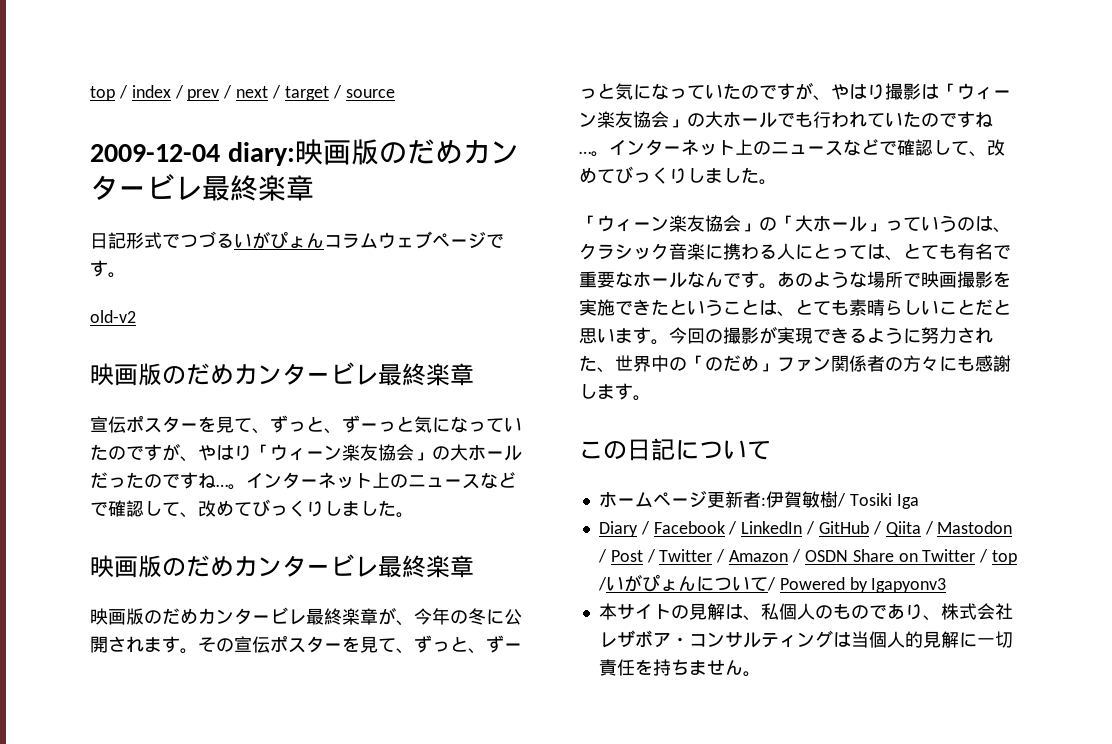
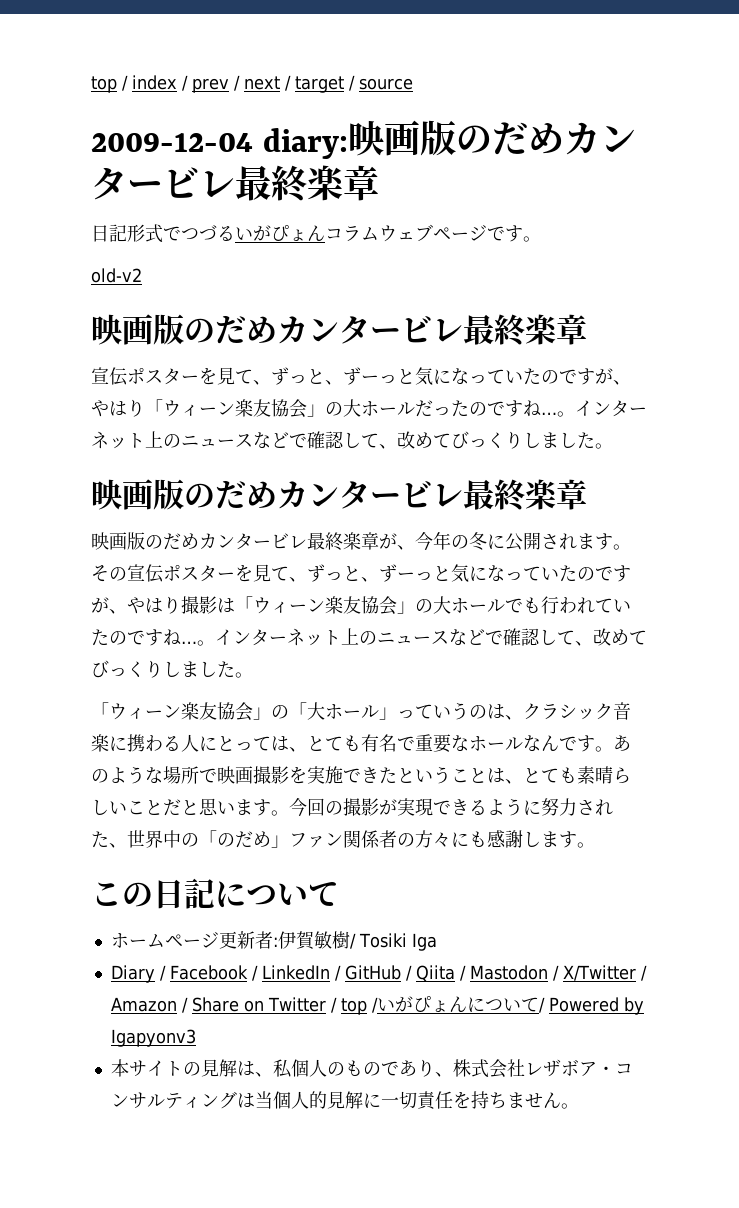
[610,549,713,563] Post / Twitter -> [562,965,636,981] X/Twitter
[804,550,848,562] OSDN -> (188, 1005) none

